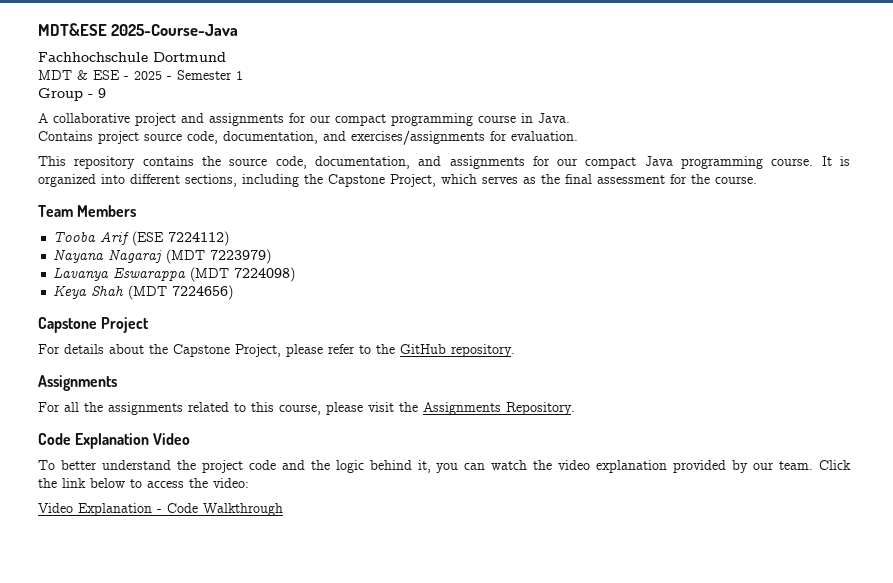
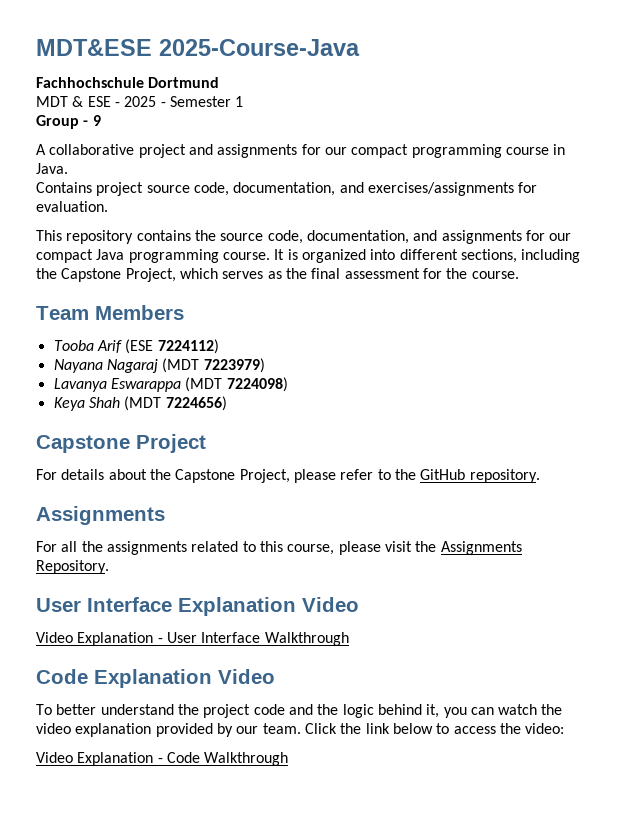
(575, 408) none -> [36,597,359,616] [36,632,349,646] // User Interface Explanation Video // Video Explanation - User Interface Walkthrough

